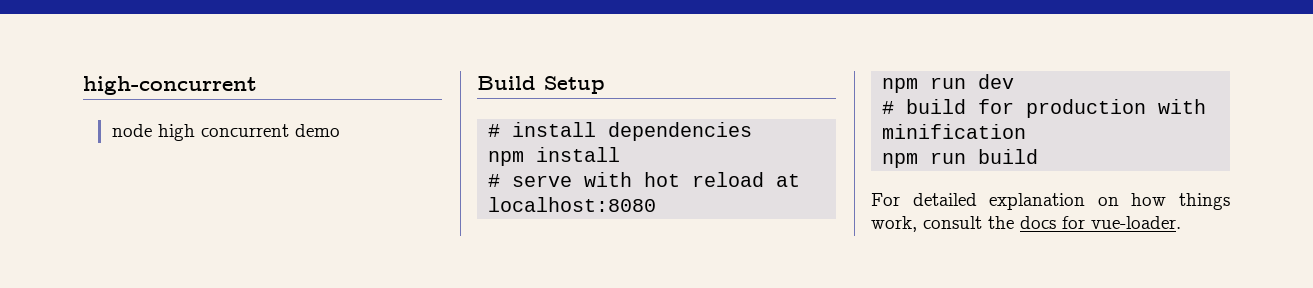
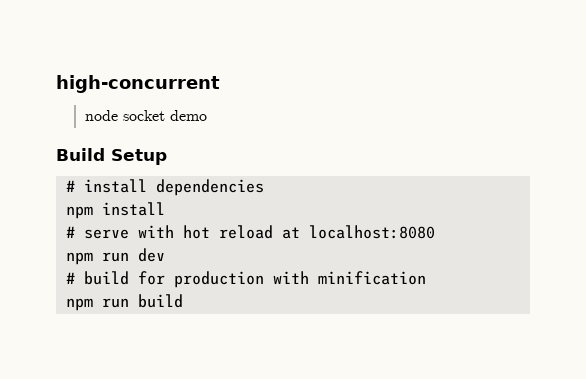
[157,124,289,141] high concurrent -> [123,110,166,121] socket
[871,193,1230,210] [871,216,1181,232] // For detailed explanation on how things work, consult the docs for vue-loader. -> (183, 301) none

